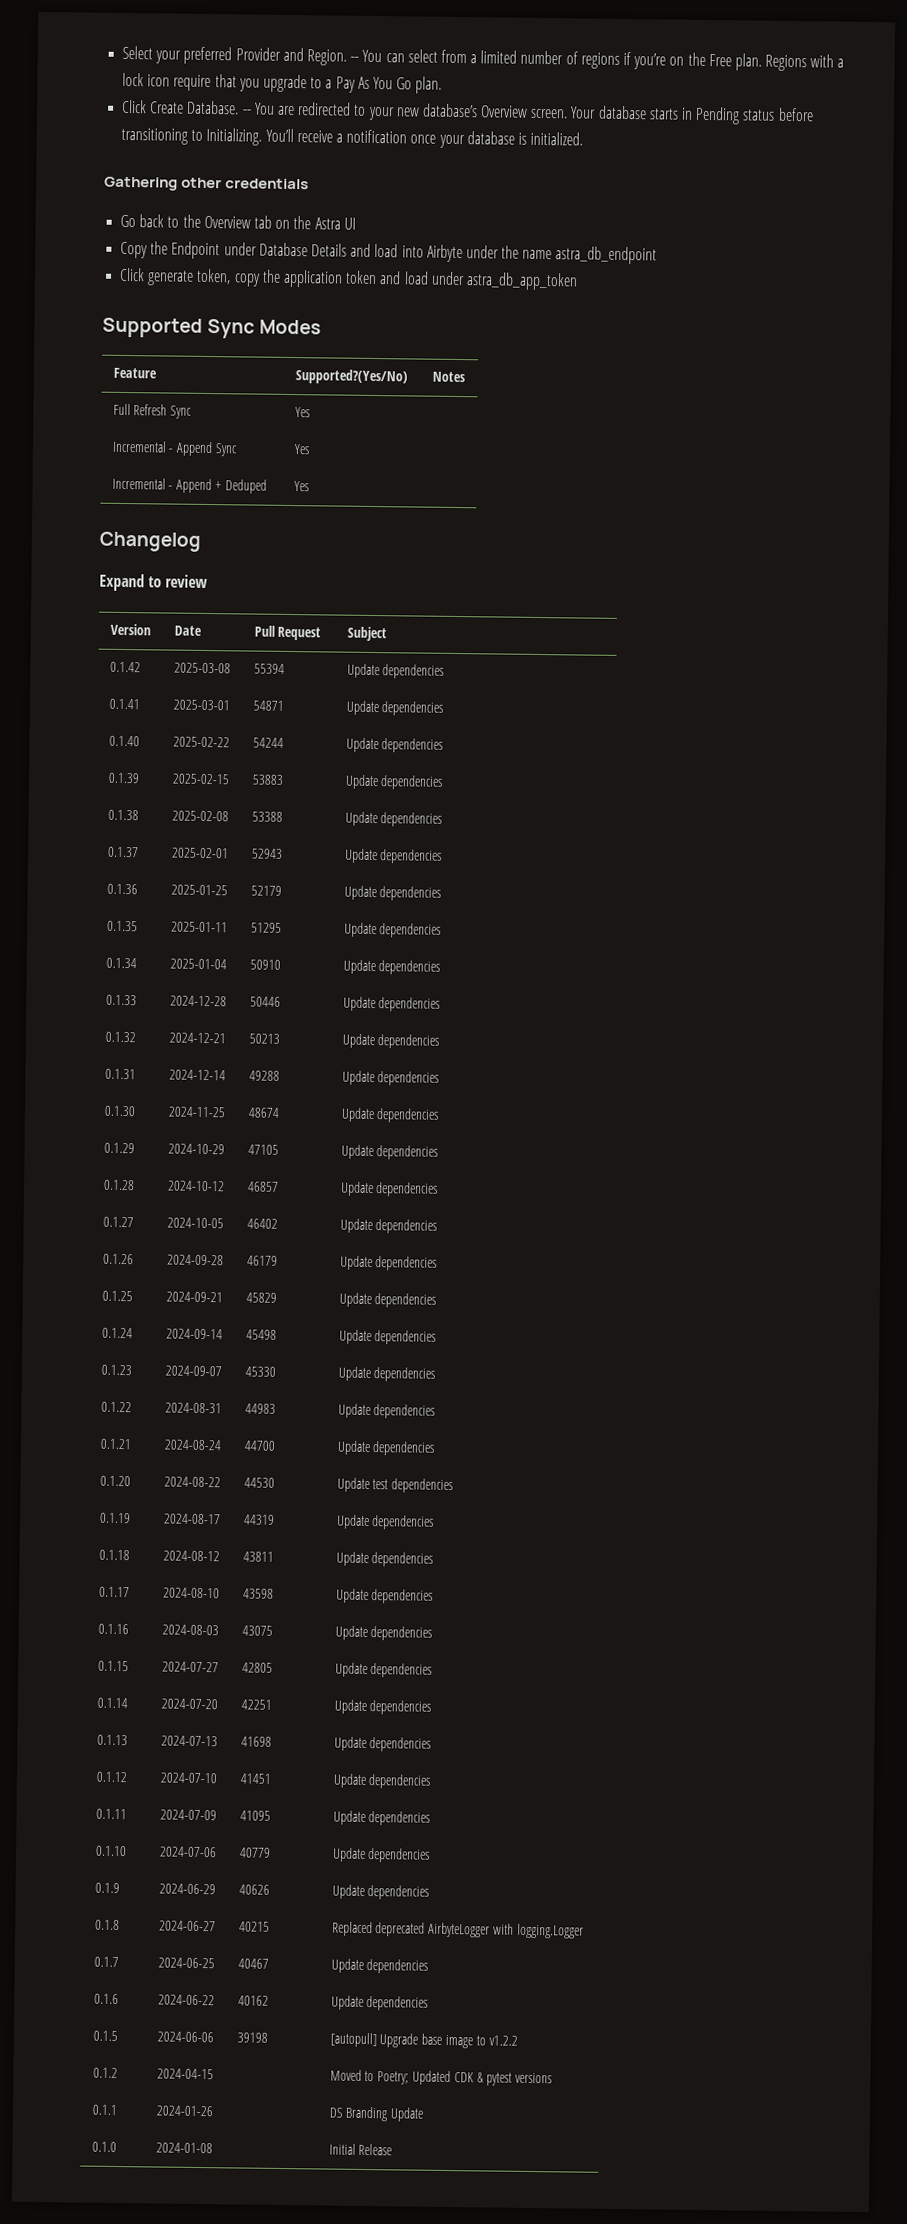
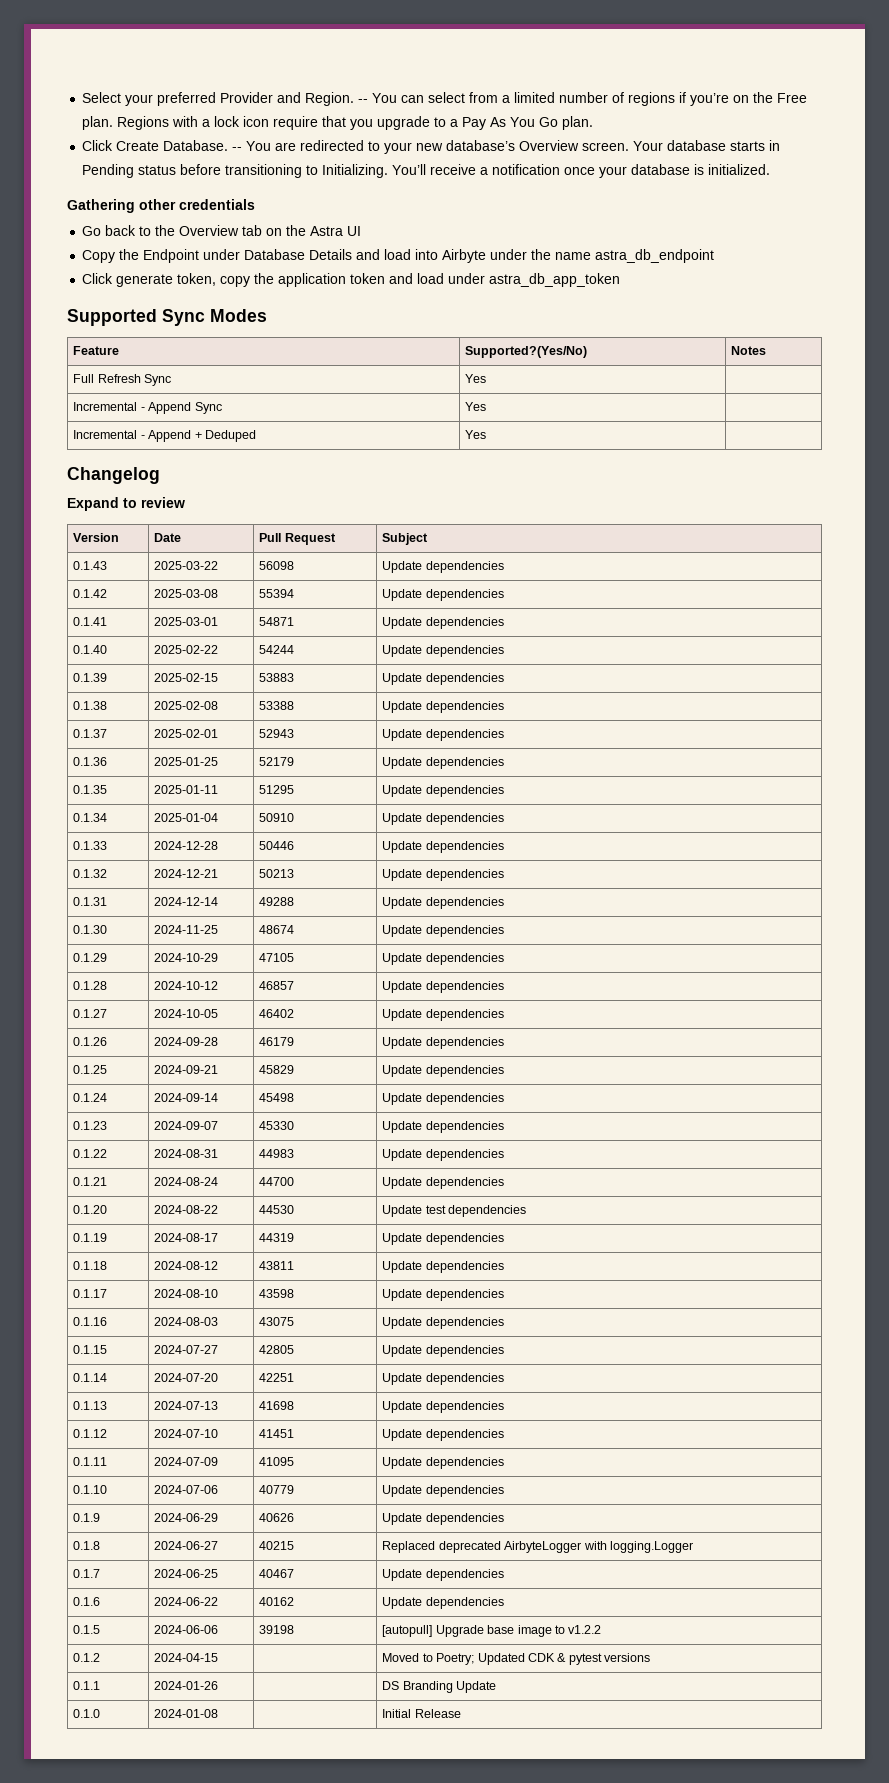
(387, 634) none -> [73,561,108,570] [154,561,219,570] [259,561,295,570] [382,561,504,573] // 0.1.43 | 2025-03-22 | 56098 | Update dependencies

